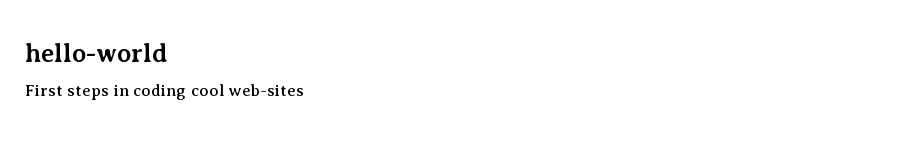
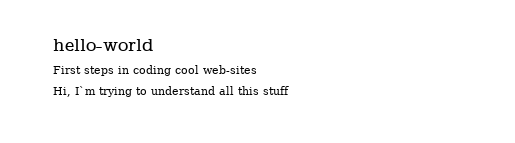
(305, 90) none -> [53,86,289,97] // Hi, I`m trying to understand all this stuff

